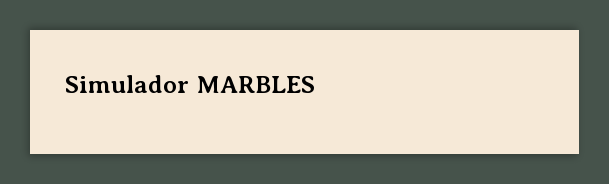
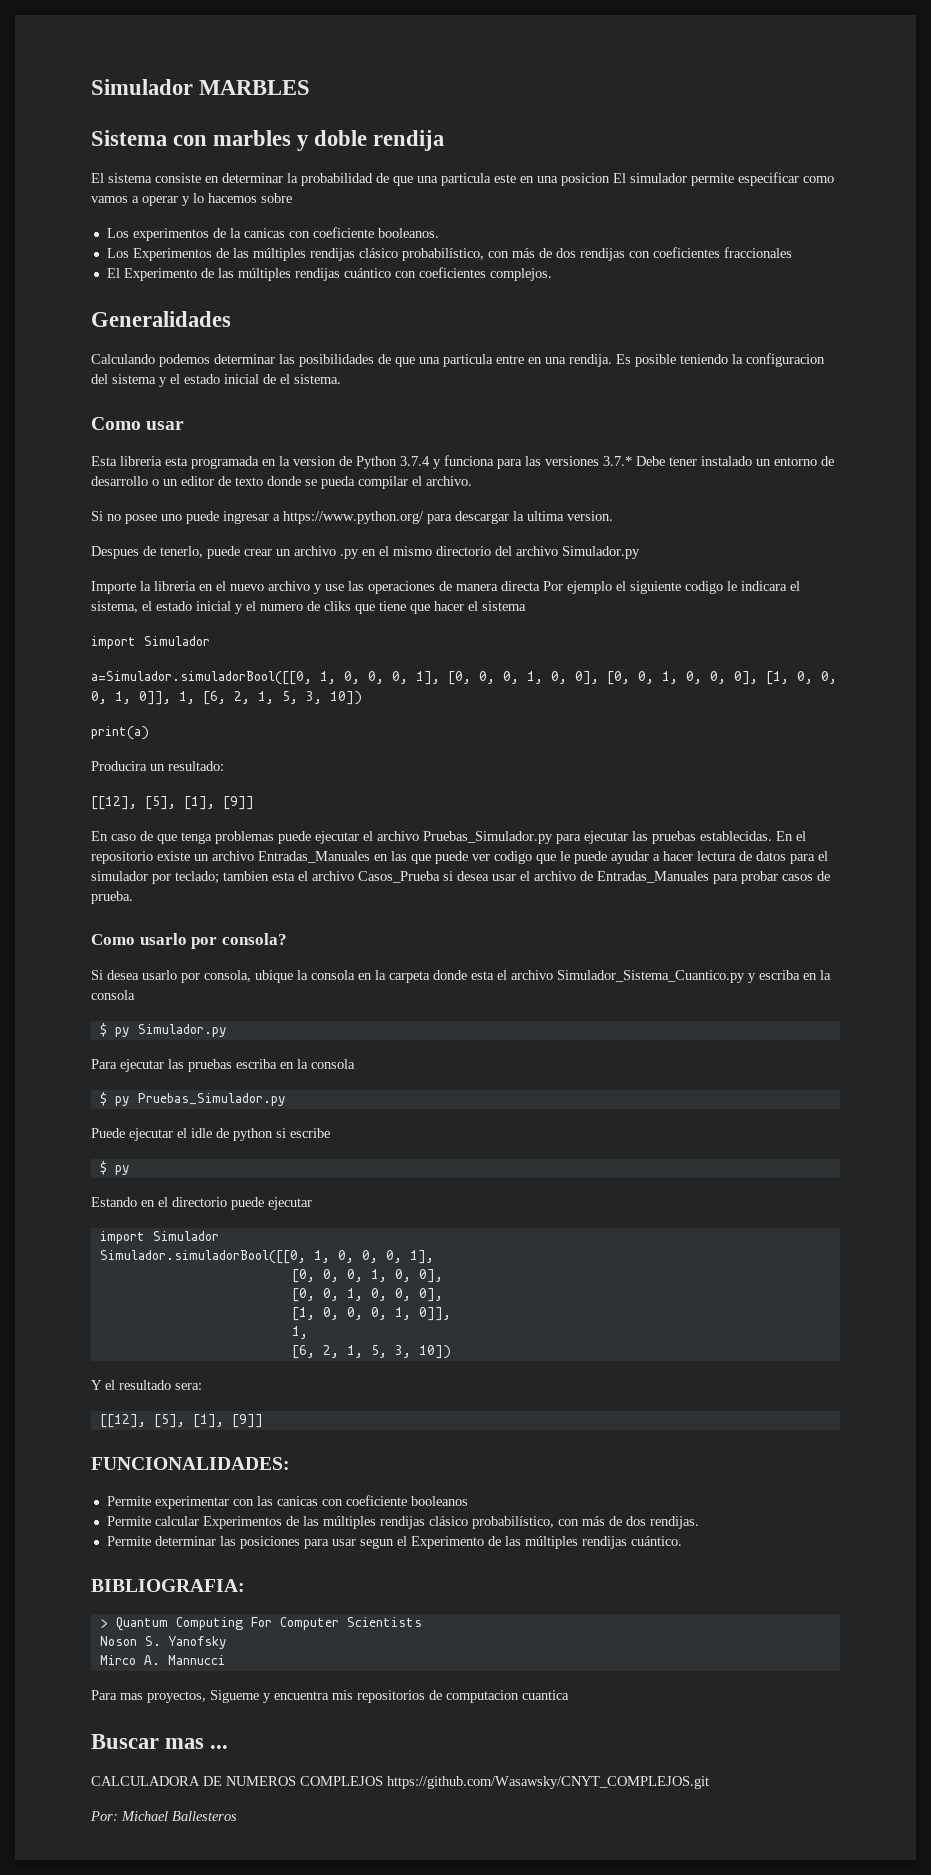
(315, 84) none -> [91,130,445,151] [91,172,834,186] [91,193,292,206] [106,227,439,241] [106,247,792,261] [106,267,552,281] [91,311,231,327] [91,353,825,367] [91,374,341,387] [91,417,185,430] [91,455,834,469] [91,476,472,489] [91,511,613,524] [91,546,640,559] [91,581,800,594] [91,601,526,614] [91,636,210,649] [91,671,837,685] [91,691,362,705] [91,726,149,740] [91,761,224,771] [91,796,254,810] [91,831,806,844] [91,851,828,864] [91,871,830,884] [91,891,133,904] [91,933,287,949] [91,970,831,983] [91,990,135,1000] [99,1023,227,1037] [91,1059,355,1072] [99,1092,286,1106] [91,1128,330,1141] [99,1161,130,1175] [91,1197,312,1210] [99,1231,219,1244] [99,1250,434,1264] [291,1269,443,1283] [291,1288,443,1302] [291,1307,451,1321] [291,1326,308,1339] [291,1345,451,1359] [91,1380,202,1390] [99,1414,263,1428] [91,1457,290,1470] [106,1495,468,1509] [106,1516,699,1529] [106,1536,682,1549] [91,1579,245,1592] [99,1617,422,1631] [99,1636,227,1649] [99,1655,225,1665] [91,1690,569,1703] [91,1734,229,1749] [91,1776,709,1789] [90,1811,237,1821] // Sistema con marbles y doble rendija // El sistema consiste en determinar la probabilidad de que una particula este en una posicion El simulador permite especificar como vamos a operar y lo hacemos sobre // Los experimentos de la canicas con coeficiente booleanos. // Los Experimentos de las múltiples rendijas clásico probabilístico, con más de dos rendijas con coeficientes fraccionales // El Experimento de las múltiples rendijas cuántico con coeficientes complejos. // Generalidades // Calculando podemos determinar las posibilidades de que una particula entre en una rendija. Es posible teniendo la configuracion del sistema y el estado inicial de el sistema. // Como usar // Esta libreria esta programada en la version de Python 3.7.4 y funciona para las versiones 3.7.* Debe tener instalado un entorno de desarrollo o un editor de texto donde se pueda compilar el archivo. // Si no posee uno puede ingresar a https://www.python.org/ para descargar la ultima version. // Despues de tenerlo, puede crear un archivo .py en el mismo directorio del archivo Simulador.py // Importe la libreria en el nuevo archivo y use las operaciones de manera directa Por ejemplo el siguiente codigo le indicara el sistema, el estado inicial y el numero de cliks que tiene que hacer el sistema // import Simulador // a=Simulador.simuladorBool([[0, 1, 0, 0, 0, 1], [0, 0, 0, 1, 0, 0], [0, 0, 1, 0, 0, 0], [1, 0, 0, 0, 1, 0]], 1, [6, 2, 1, 5, 3, 10]) // print(a) // Producira un resultado: // [[12], [5], [1], [9]] // En caso de que tenga problemas puede ejecutar el archivo Pruebas_Simulador.py para ejecutar las pruebas establecidas. En el repositorio existe un archivo Entradas_Manuales en las que puede ver codigo que le puede ayudar a hacer lectura de datos para el simulador por teclado; tambien esta el archivo Casos_Prueba si desea usar el archivo de Entradas_Manuales para probar casos de prueba. // Como usarlo por consola? // Si desea usarlo por consola, ubique la consola en la carpeta donde esta el archivo Simulador_Sistema_Cuantico.py y escriba en la consola // $ py Simulador.py // Para ejecutar las pruebas escriba en la consola // $ py Pruebas_Simulador.py // Puede ejecutar el idle de python si escribe // $ py // Estando en el directorio puede ejecutar // import Simulador // Simulador.simuladorBool([[0, 1, 0, 0, 0, 1], // [0, 0, 0, 1, 0, 0], // [0, 0, 1, 0, 0, 0], // [1, 0, 0, 0, 1, 0]], // 1, // [6, 2, 1, 5, 3, 10]) // Y el resultado sera: // [[12], [5], [1], [9]] // FUNCIONALIDADES: // Permite experimentar con las canicas con coeficiente booleanos // Permite calcular Experimentos de las múltiples rendijas clásico probabilístico, con más de dos rendijas. // Permite determinar las posiciones para usar segun el Experimento de las múltiples rendijas cuántico. // BIBLIOGRAFIA: // > Quantum Computing For Computer Scientists // Noson S. Yanofsky // Mirco A. Mannucci // Para mas proyectos, Sigueme y encuentra mis repositorios de computacion cuantica // Buscar mas ... // CALCULADORA DE NUMEROS COMPLEJOS https://github.com/Wasawsky/CNYT_COMPLEJOS.git // Por: Michael Ballesteros

